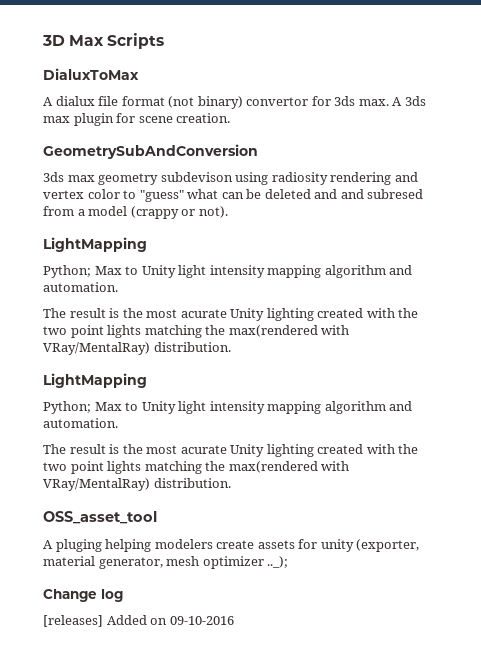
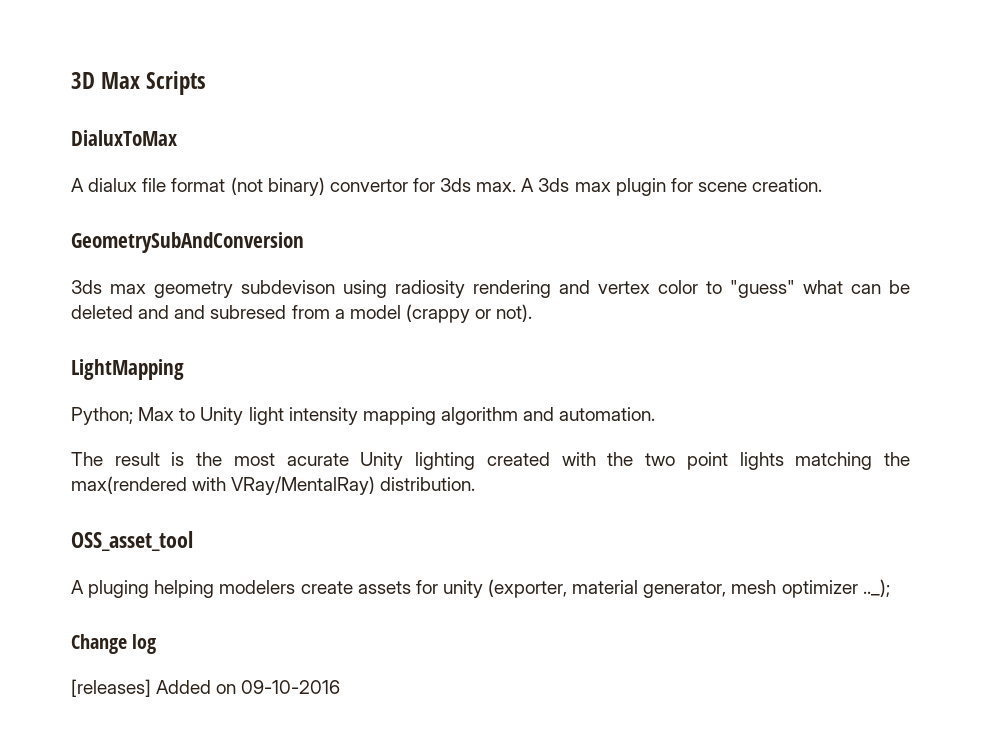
[43,373,147,388] [43,401,413,414] [43,418,118,428] [43,444,419,457] [43,461,350,474] [43,478,231,491] // LightMapping // Python; Max to Unity light intensity mapping algorithm and automation. // The result is the most acurate Unity lighting created with the two point lights matching the max(rendered with VRay/MentalRay) distribution. -> (476, 484) none

